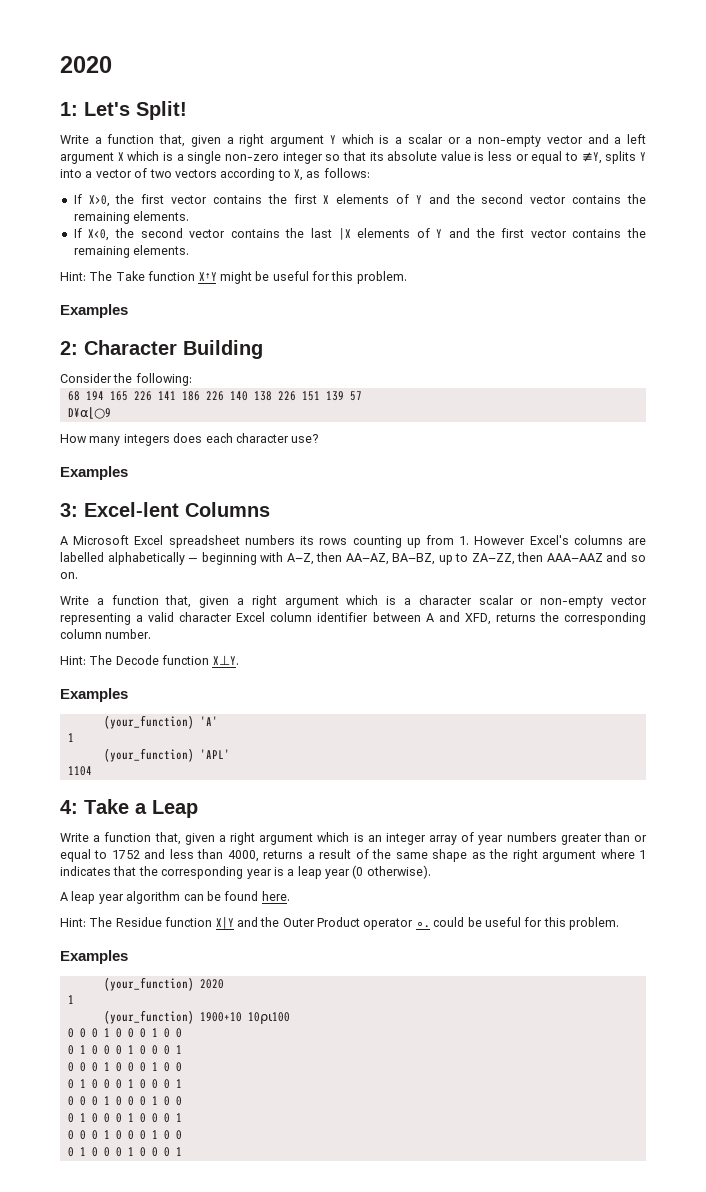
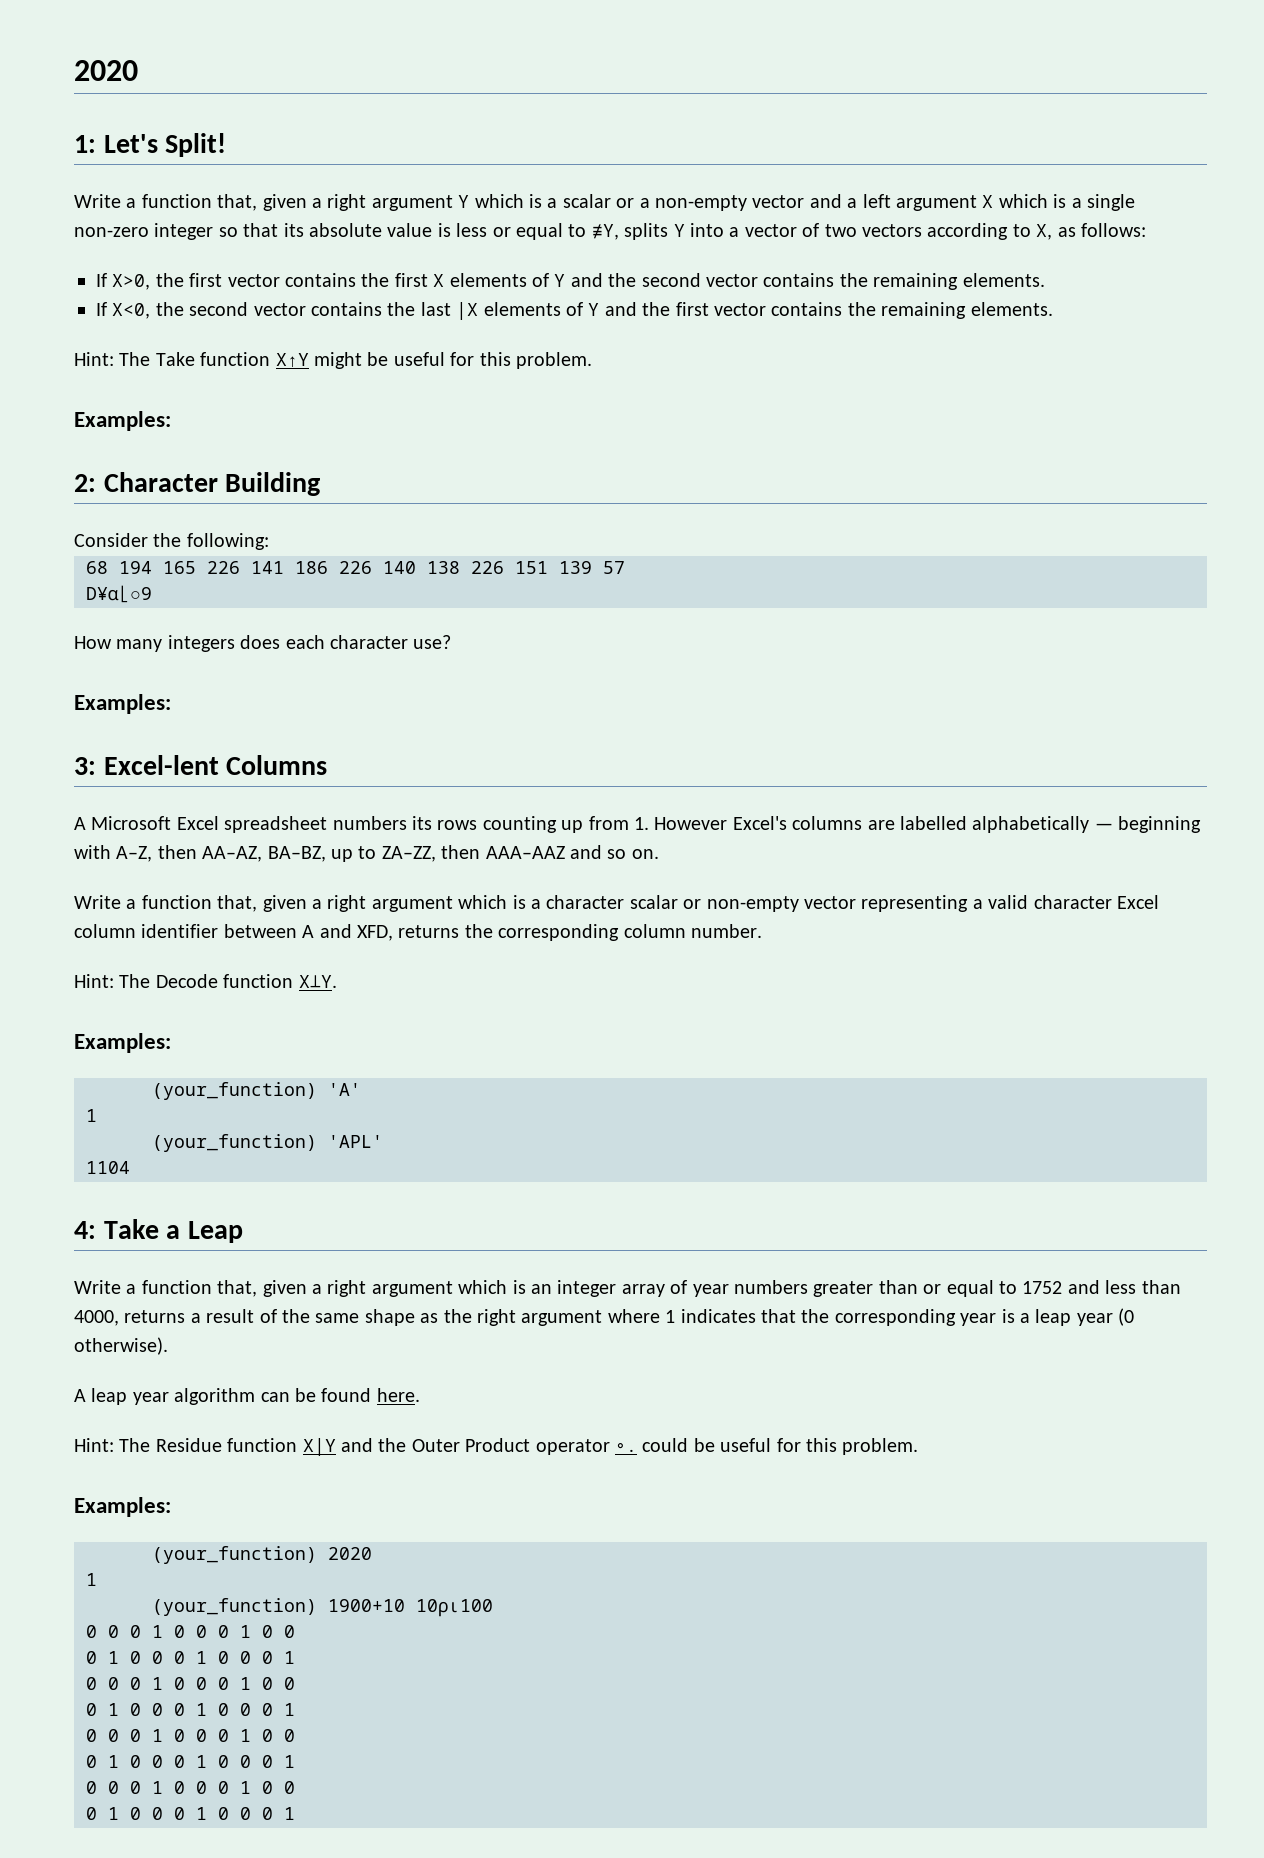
[60,304,128,318] Examples -> [74,411,171,431] Examples:
[60,466,128,480] Examples -> [74,694,171,714] Examples:
[60,688,128,702] Examples -> [74,1033,171,1053] Examples:
[60,950,128,964] Examples -> [74,1497,171,1517] Examples:

